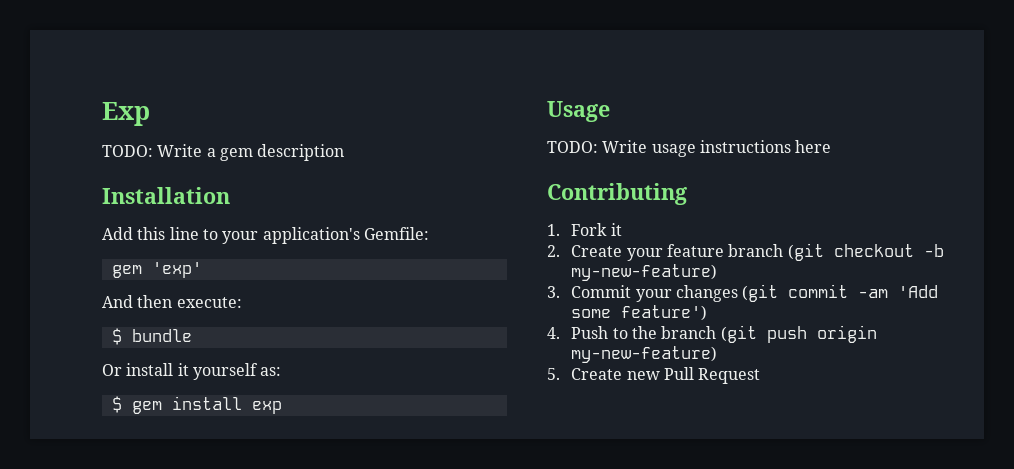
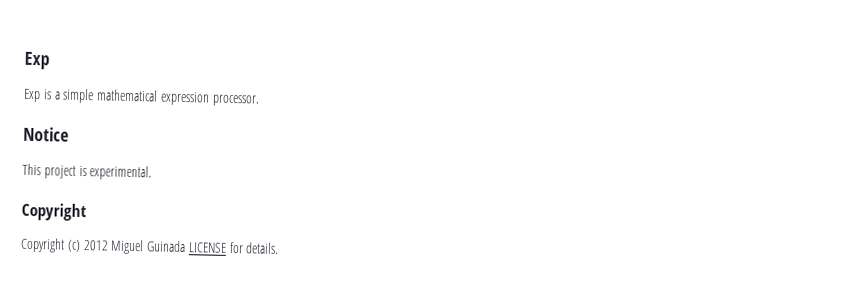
[102,144,345,161] [102,187,230,204] [102,227,429,244] [111,262,202,278] [102,295,242,308] [111,328,192,345] [102,363,282,380] [111,396,282,414] [547,101,610,122] [547,140,832,157] [547,183,687,205] [547,223,622,236] [547,243,944,261] [571,264,718,281] [547,284,939,302] [571,305,708,321] [547,325,877,343] [571,346,718,363] [547,367,761,384] TODO: Write a gem description // Installation // Add this line to your application's Gemfile: // gem 'exp' // And then execute: // $ bundle // Or install it yourself as: // $ gem install exp // Usage // TODO: Write usage instructions here // Contributing // 1. Fork it // 2. Create your feature branch (git checkout -b my-new-feature) // 3. Commit your changes (git commit -am 'Add some feature') // 4. Push to the branch (git push origin my-new-feature) // 5. Create new Pull Request -> [23,88,260,107] [23,126,69,142] [22,163,153,181] [21,202,87,222] [20,237,280,255] Exp is a simple mathematical expression processor. // Notice // This project is experimental. // Copyright // Copyright (c) 2012 Miguel Guinada LICENSE for details.

